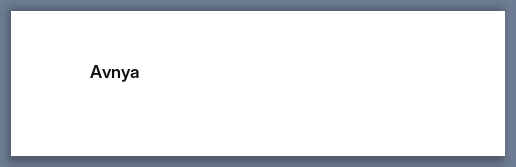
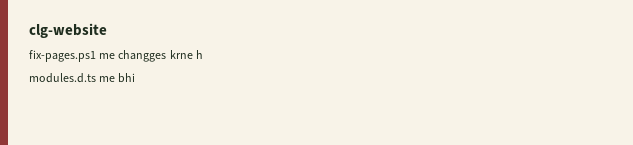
[90,65,139,82] Avnya -> [29,23,107,38] [29,50,203,62] [29,73,136,83] clg-website // fix-pages.ps1 me changges krne h // modules.d.ts me bhi

